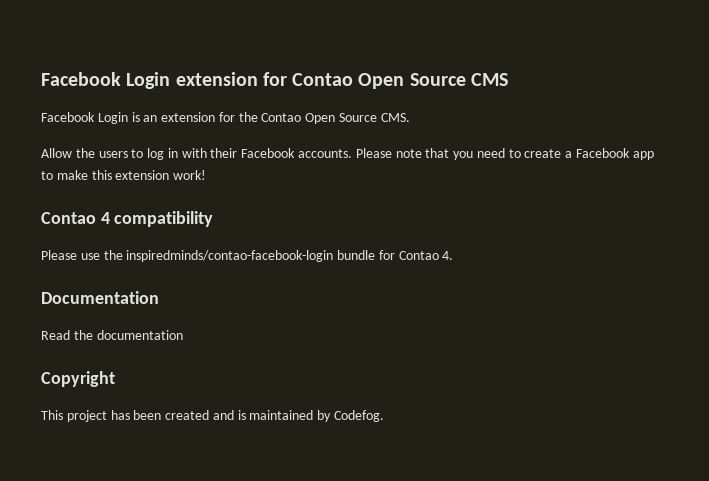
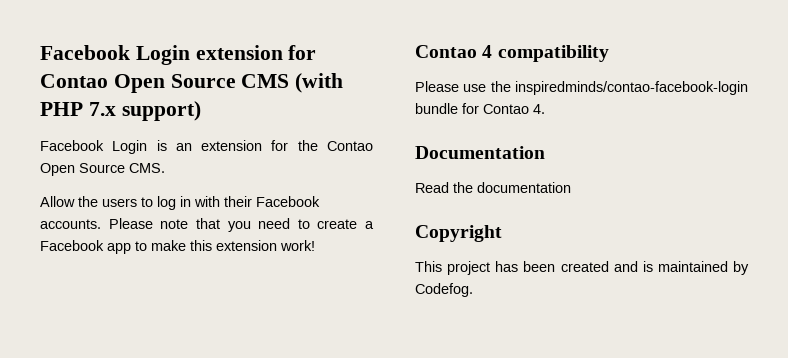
(508, 79) none -> [295,73,344,93] [40,101,201,121] (with PHP 7.x support)

